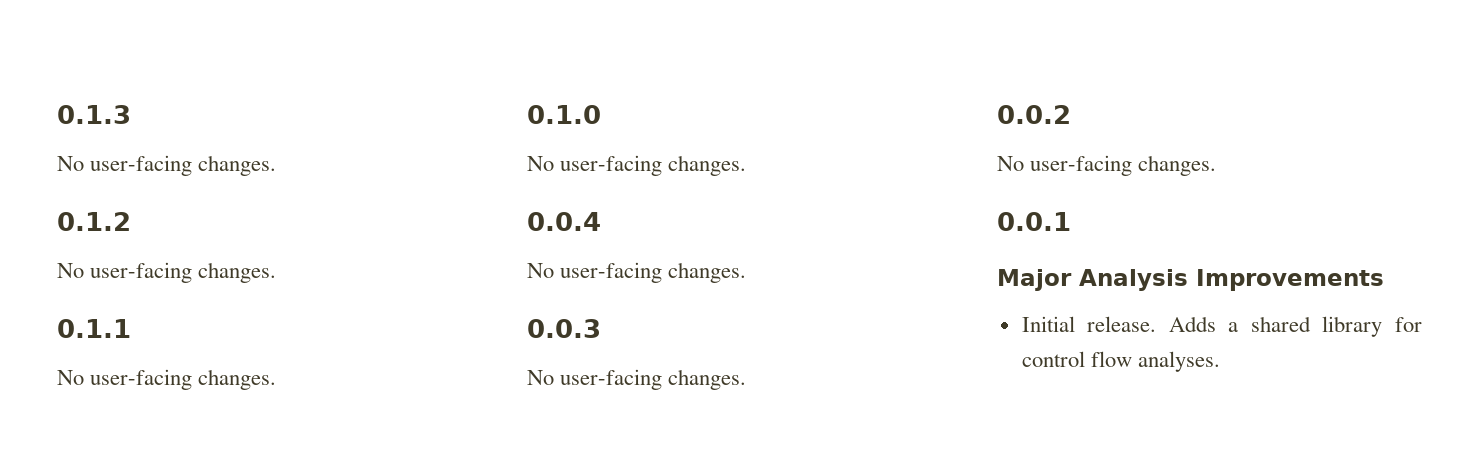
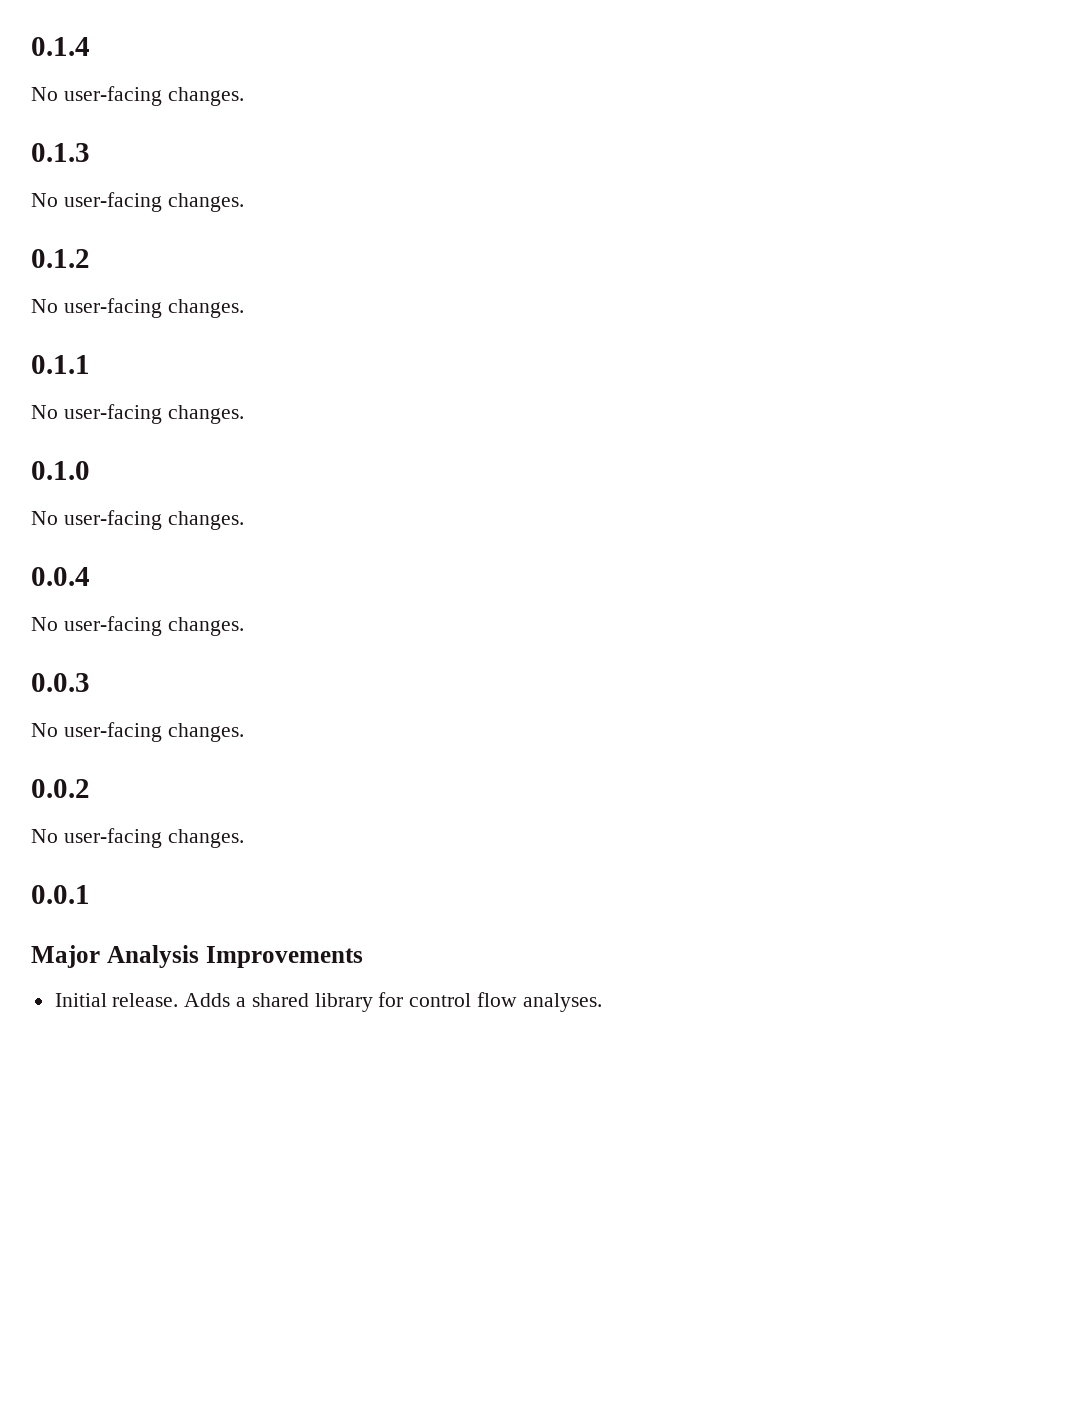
(57, 114) none -> [31,37,90,56] [31,86,244,106] 0.1.4 // No user-facing changes. //

